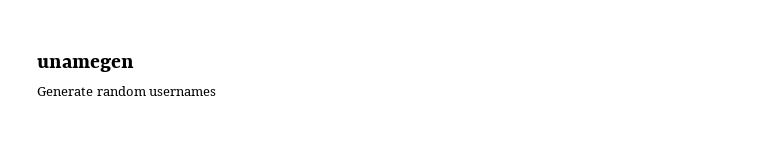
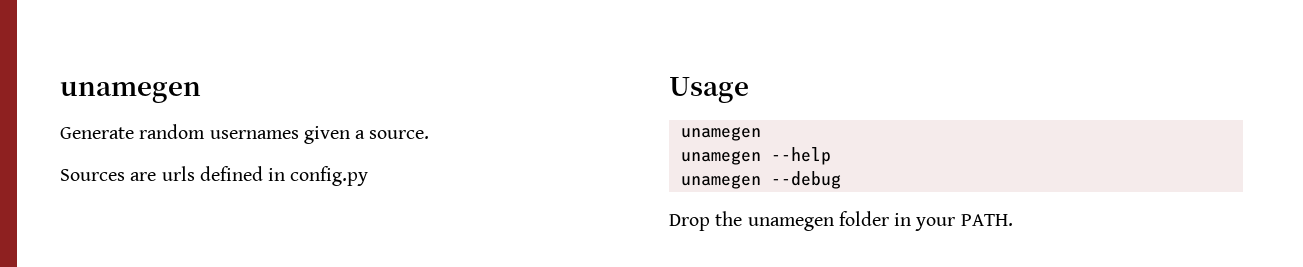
(217, 92) none -> [303,126,430,144] [60,166,369,186] [669,77,749,103] [680,127,761,141] [680,147,831,165] [680,171,841,189] [669,211,1013,231] given a source. // Sources are urls defined in config.py // Usage // unamegen // unamegen --help // unamegen --debug // Drop the unamegen folder in your PATH.

